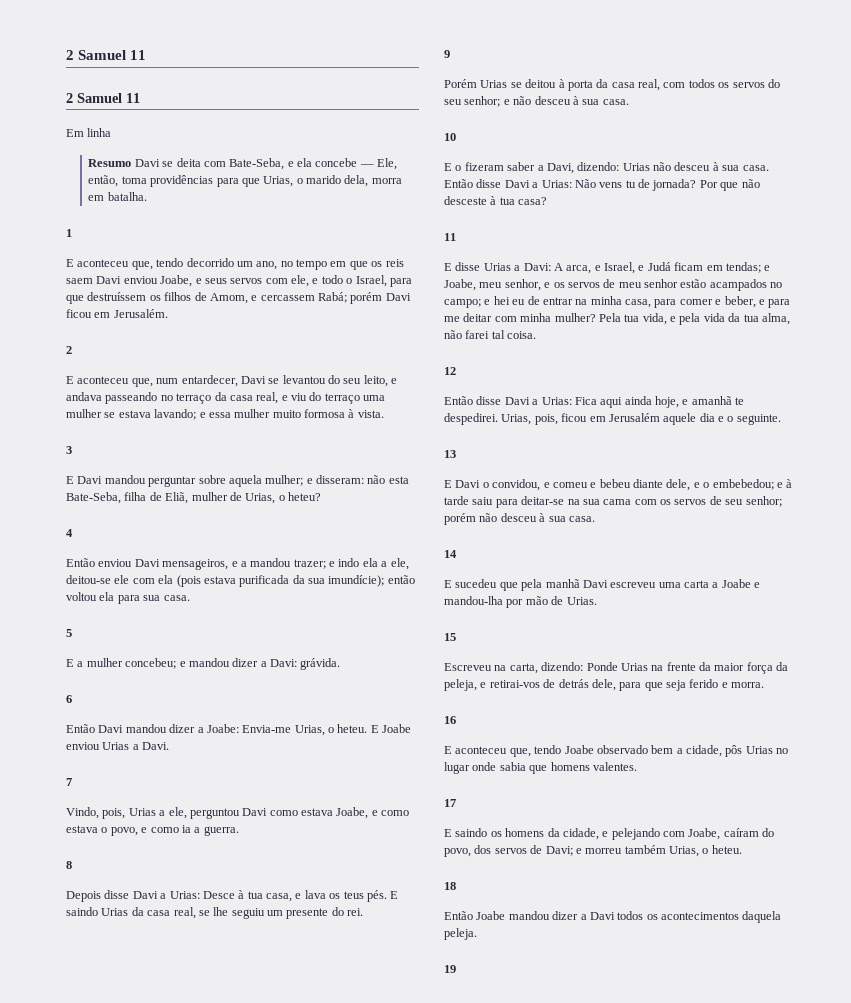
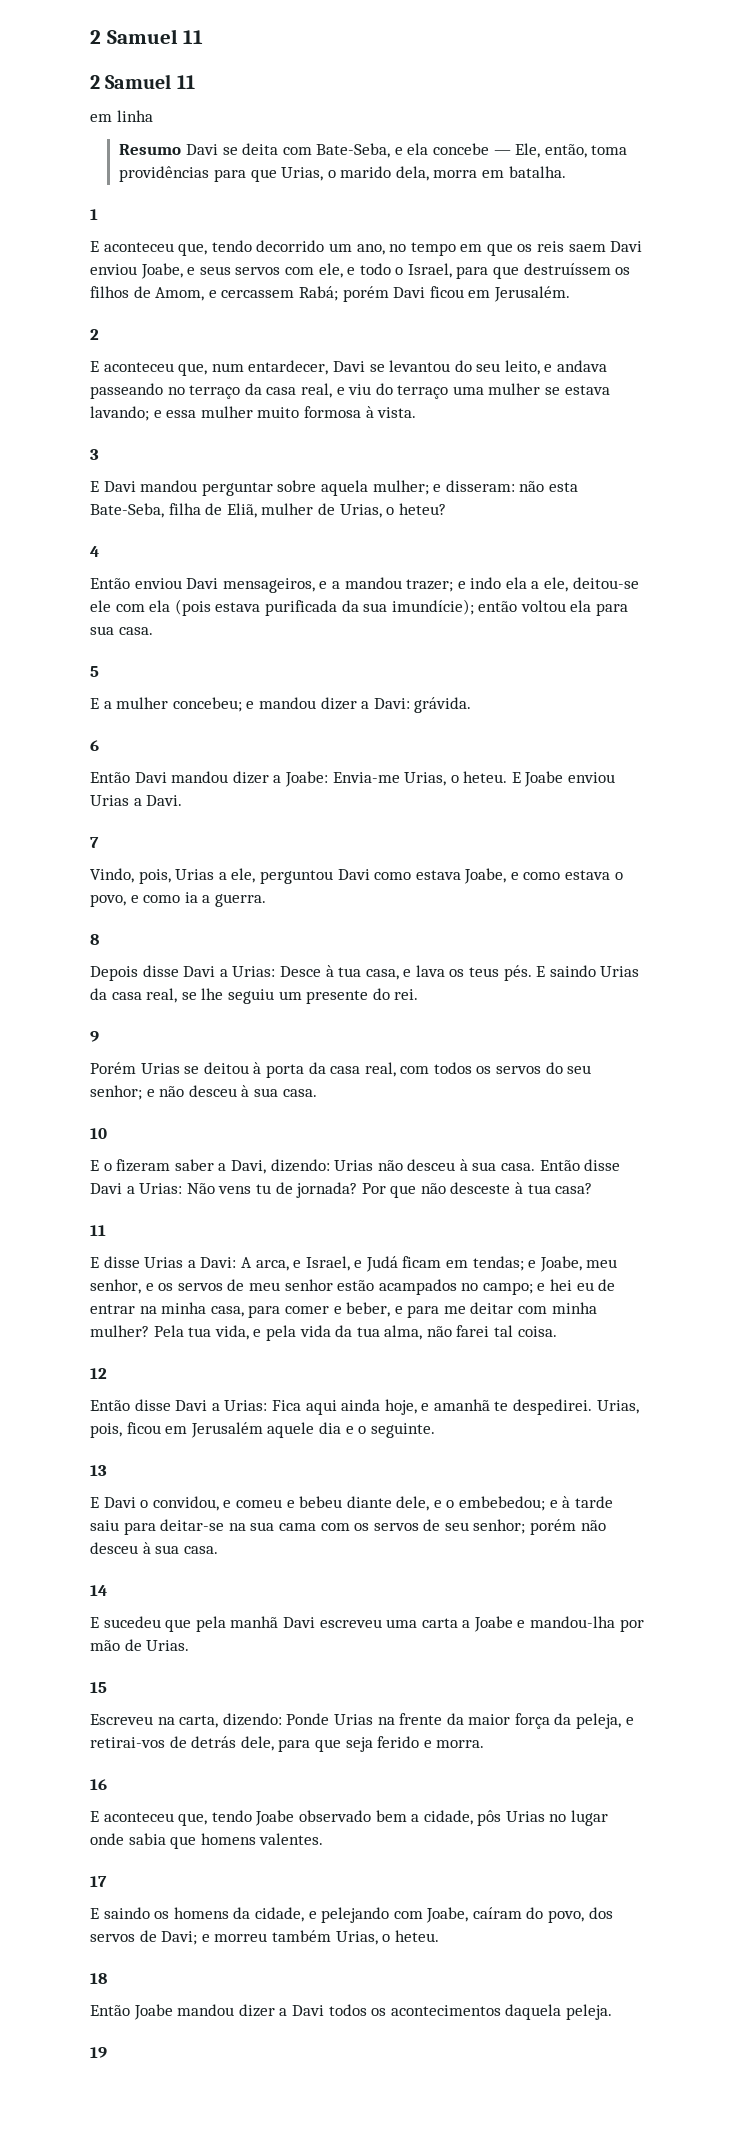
[66,129,84,137] Em -> [90,114,112,122] em

